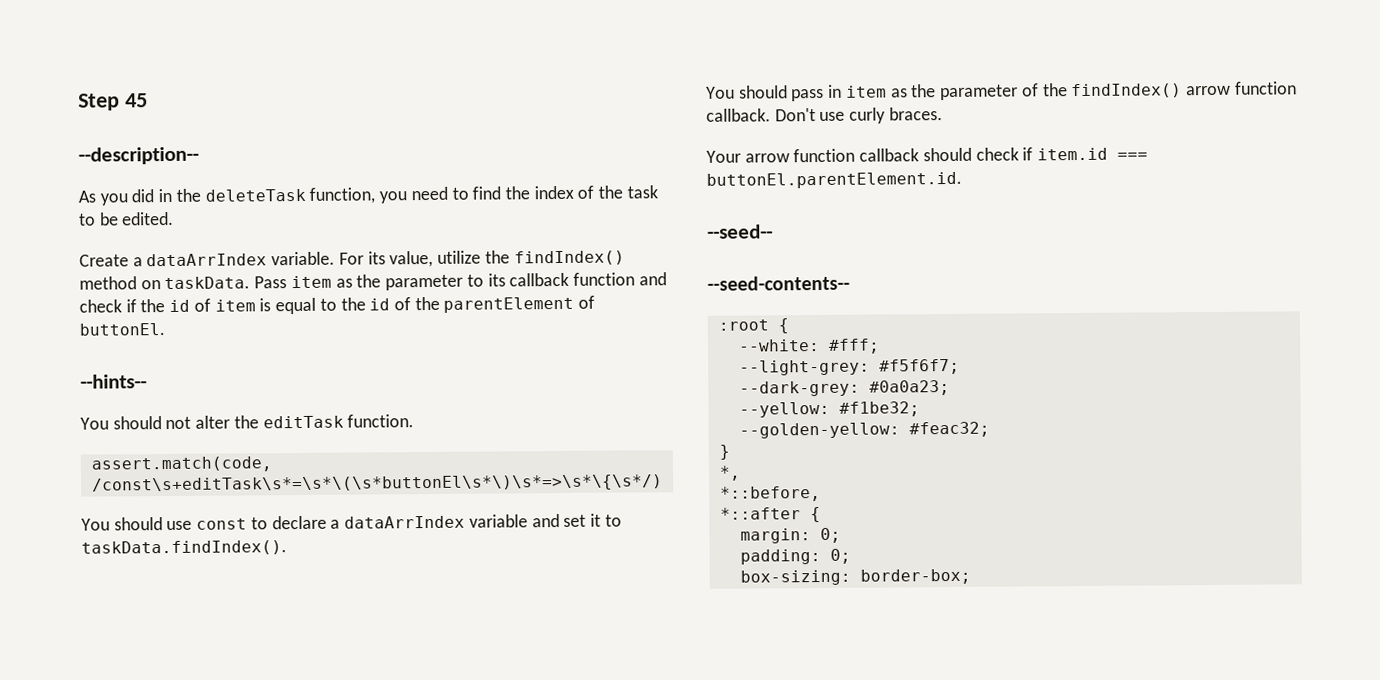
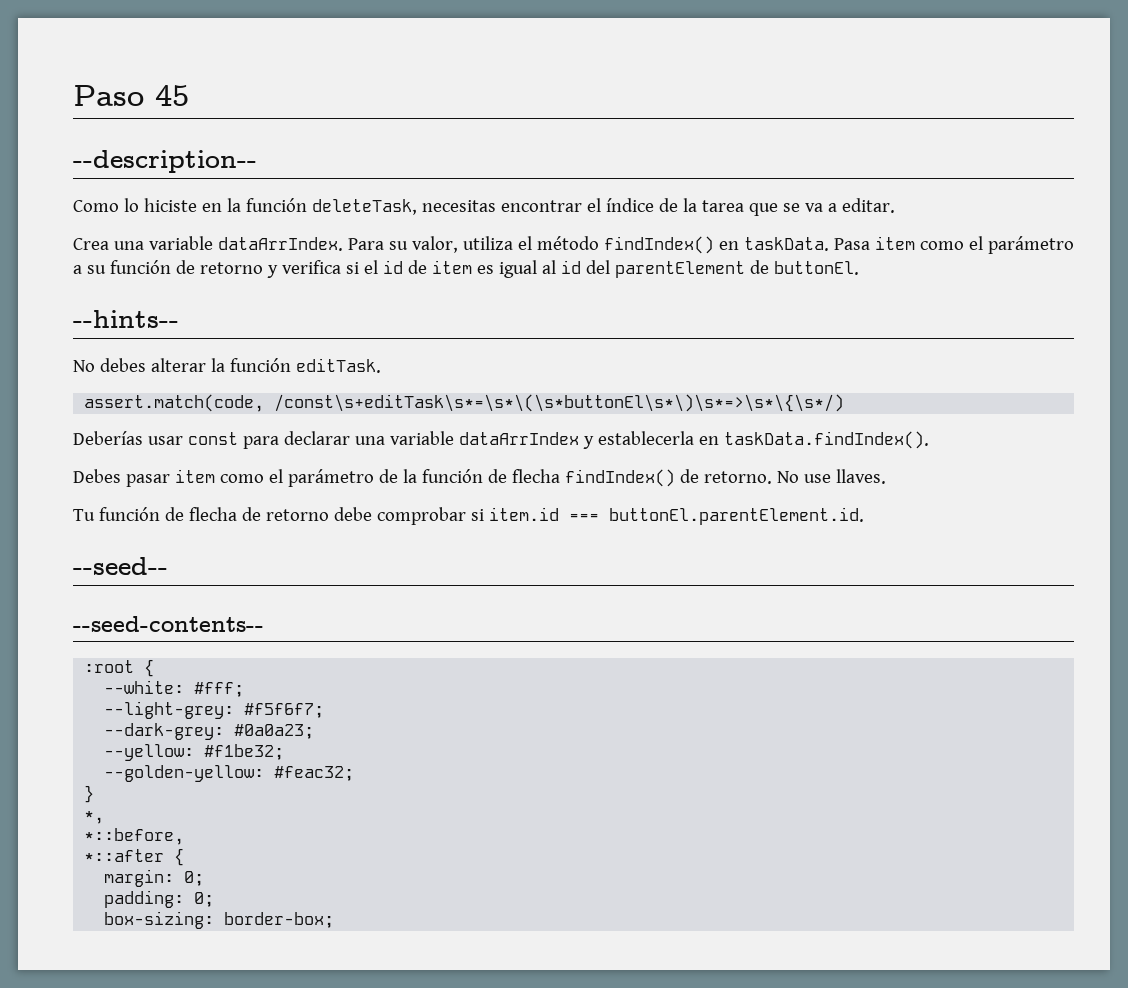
[78,93,120,111] Step -> [73,85,144,106] Paso
[78,185,658,206] [79,211,175,226] [79,250,625,268] [79,272,667,291] [79,295,596,315] [79,323,165,336] [80,374,147,389] [80,414,415,430] [90,456,272,473] [91,474,663,494] [81,513,622,531] [81,540,287,556] [706,81,1297,102] [706,107,943,124] [706,147,1034,163] As you did in the deleteTask function, you need to find the index of the task to be edited. // Create a dataArrIndex variable. For its value, utilize the findIndex() method on taskData. Pass item as the parameter to its callback function and check if the id of item is equal to the id of the parentElement of buttonEl. // --hints-- // You should not alter the editTask function. // assert.match(code, /const\s+editTask\s*=\s*\(\s*buttonEl\s*\)\s*=>\s*\{\s*/) // You should use const to declare a dataArrIndex variable and set it to taskData.findIndex(). // You should pass in item as the parameter of the findIndex() arrow function callback. Don't use curly braces. // Your arrow function callback should check if -> [73,198,895,216] [73,236,1074,254] [73,260,859,278] [73,310,179,328] [73,358,381,373] [84,394,845,412] [73,431,929,449] [73,469,886,487] [73,507,484,525] Como lo hiciste en la función deleteTask, necesitas encontrar el índice de la tarea que se va a editar. // Crea una variable dataArrIndex. Para su valor, utiliza el método findIndex() en taskData. Pasa item como el parámetro a su función de retorno y verifica si el id de item es igual al id del parentElement de buttonEl. // --hints-- // No debes alterar la función editTask. // assert.match(code, /const\s+editTask\s*=\s*\(\s*buttonEl\s*\)\s*=>\s*\{\s*/) // Deberías usar const para declarar una variable dataArrIndex y establecerla en taskData.findIndex(). // Debes pasar item como el parámetro de la función de flecha findIndex() de retorno. No use llaves. // Tu función de flecha de retorno debe comprobar si

